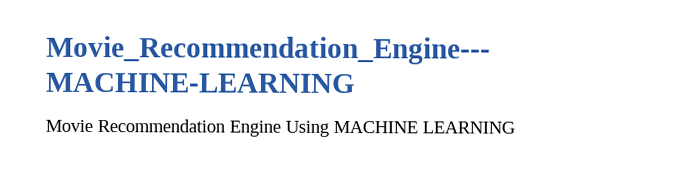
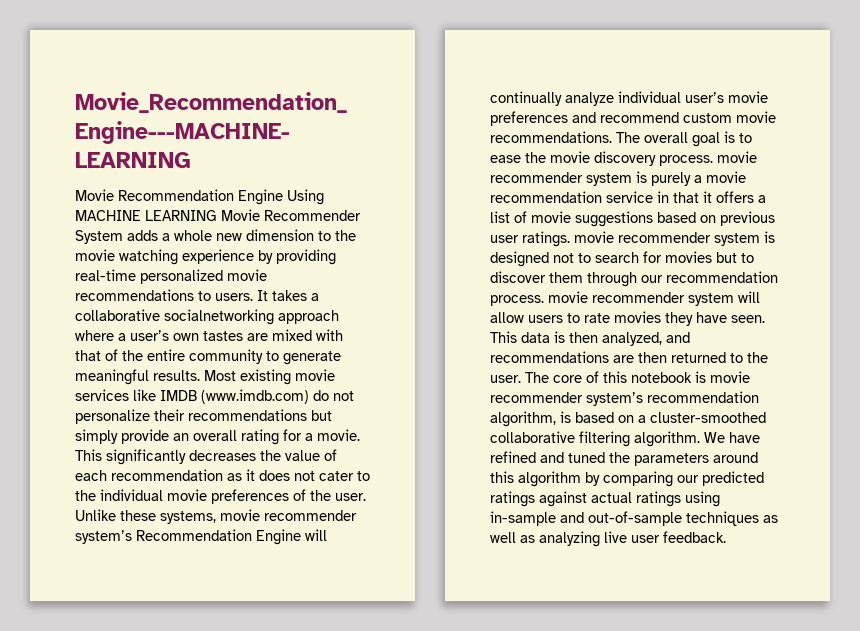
(515, 127) none -> [221,209,361,221] [75,229,356,244] [75,249,336,265] [75,269,267,284] [75,289,319,301] [75,309,339,325] [75,329,343,341] [75,349,341,365] [75,369,335,385] [75,389,354,404] [75,409,332,424] [75,429,360,445] [75,449,337,465] [75,469,370,481] [75,489,366,504] [75,509,357,524] [75,529,327,545] [490,91,768,106] [490,111,776,126] [490,131,752,147] [490,151,757,166] [490,171,746,186] [490,191,766,203] [490,211,775,227] [490,231,775,247] [490,251,754,267] [490,271,778,287] [490,291,760,306] [490,311,765,326] [490,331,690,346] [490,351,768,363] [490,371,750,383] [490,391,759,406] [490,411,766,427] [490,431,760,447] [490,451,758,466] [490,471,764,487] [490,491,720,507] [490,511,778,526] [490,531,726,547] Movie Recommender System adds a whole new dimension to the movie watching experience by providing real-time personalized movie recommendations to users. It takes a collaborative socialnetworking approach where a user’s own tastes are mixed with that of the entire community to generate meaningful results. Most existing movie services like IMDB (www.imdb.com) do not personalize their recommendations but simply provide an overall rating for a movie. This significantly decreases the value of each recommendation as it does not cater to the individual movie preferences of the user. Unlike these systems, movie recommender system’s Recommendation Engine will continually analyze individual user’s movie preferences and recommend custom movie recommendations. The overall goal is to ease the movie discovery process. movie recommender system is purely a movie recommendation service in that it offers a list of movie suggestions based on previous user ratings. movie recommender system is designed not to search for movies but to discover them through our recommendation process. movie recommender system will allow users to rate movies they have seen. This data is then analyzed, and recommendations are then returned to the user. The core of this notebook is movie recommender system’s recommendation algorithm, is based on a cluster-smoothed collaborative filtering algorithm. We have refined and tuned the parameters around this algorithm by comparing our predicted ratings against actual ratings using in-sample and out-of-sample techniques as well as analyzing live user feedback.

